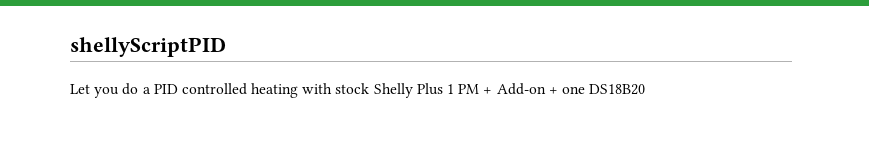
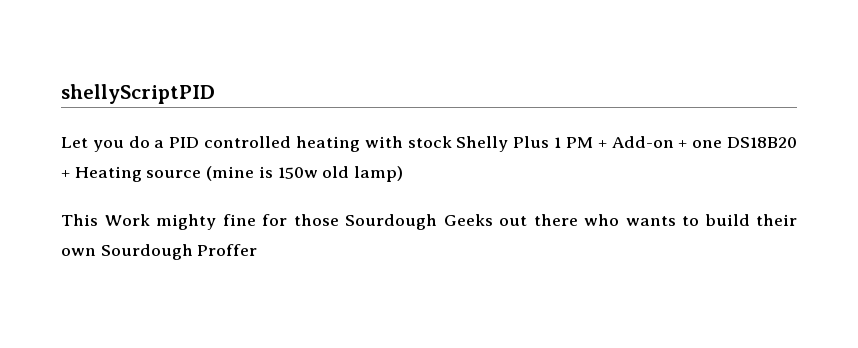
(646, 89) none -> [61,166,404,182] [61,214,797,230] [61,244,258,260] + Heating source (mine is 150w old lamp) // This Work mighty fine for those Sourdough Geeks out there who wants to build their own Sourdough Proffer

